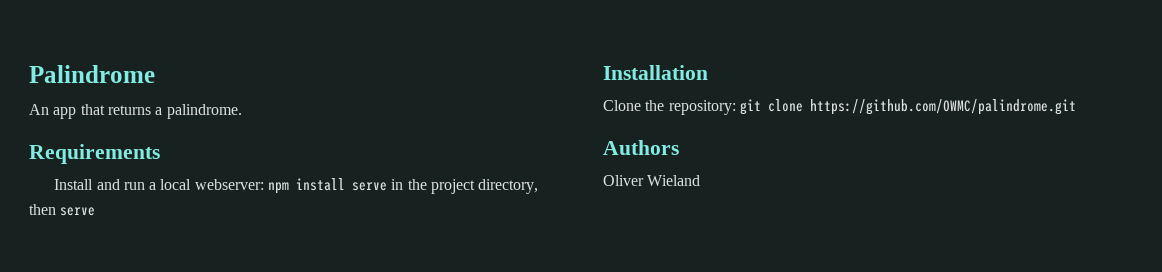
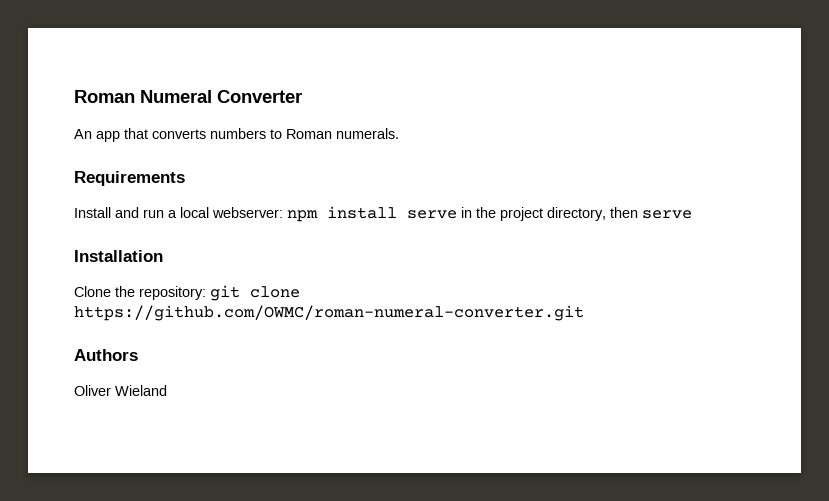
[29,65,155,83] Palindrome -> [74,90,302,103] Roman Numeral Converter
[107,104,242,119] returns a palindrome. -> [152,128,399,139] converts numbers to Roman numerals.
[809,99,1076,115] https://github.com/OWMC/palindrome.git -> [74,305,584,321] https://github.com/OWMC/roman-numeral-converter.git

